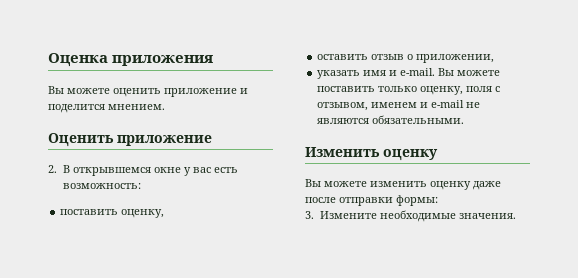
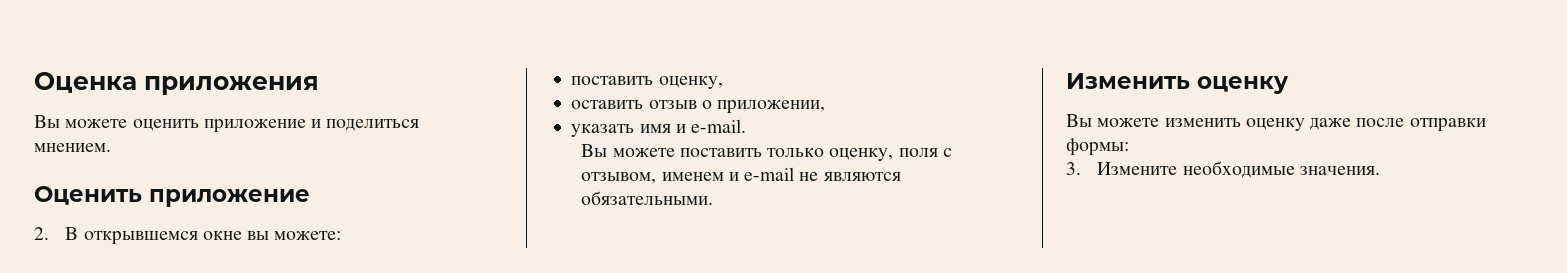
[48,104,105,113] поделится -> [326,119,420,131] поделиться
[183,167,238,176] [62,183,141,189] у вас есть возможность: -> [247,231,342,240] вы можете:
(436, 72) none -> (747, 126) //

